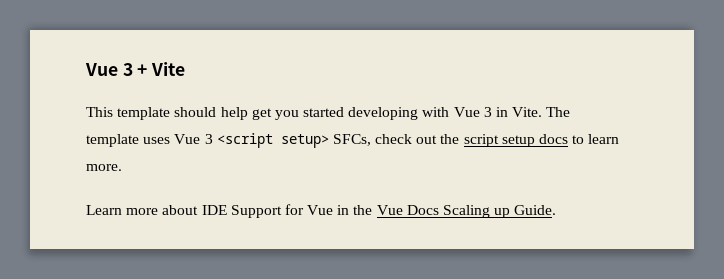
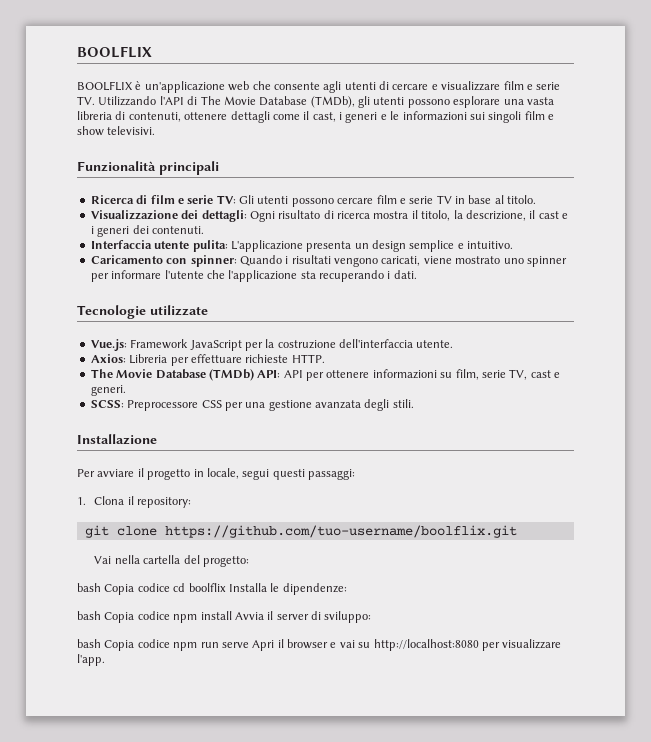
[85,62,186,76] [86,107,571,120] [86,133,620,148] [86,164,122,171] [86,204,557,218] Vue 3 + Vite // This template should help get you started developing with Vue 3 in Vite. The template uses Vue 3 <script setup> SFCs, check out the script setup docs to learn more. // Learn more about IDE Support for Vue in the Vue Docs Scaling up Guide. -> [77,46,152,58] [77,81,561,93] [77,96,554,108] [77,111,554,123] [77,126,156,136] [77,161,219,175] [90,195,537,207] [90,210,568,222] [90,225,204,237] [90,240,514,252] [90,255,567,267] [90,270,417,282] [77,305,208,319] [90,339,454,351] [90,354,325,366] [90,369,560,381] [90,385,126,396] [90,399,414,411] [77,434,157,445] [77,468,355,480] [77,496,192,508] [84,525,517,538] [94,555,249,567] [77,583,347,595] [77,611,372,623] [77,639,562,651] [77,654,105,666] BOOLFLIX // BOOLFLIX è un'applicazione web che consente agli utenti di cercare e visualizzare film e serie TV. Utilizzando l'API di The Movie Database (TMDb), gli utenti possono esplorare una vasta libreria di contenuti, ottenere dettagli come il cast, i generi e le informazioni sui singoli film e show televisivi. // Funzionalità principali // Ricerca di film e serie TV: Gli utenti possono cercare film e serie TV in base al titolo. // Visualizzazione dei dettagli: Ogni risultato di ricerca mostra il titolo, la descrizione, il cast e i generi dei contenuti. // Interfaccia utente pulita: L'applicazione presenta un design semplice e intuitivo. // Caricamento con spinner: Quando i risultati vengono caricati, viene mostrato uno spinner per informare l'utente che l'applicazione sta recuperando i dati. // Tecnologie utilizzate // Vue.js: Framework JavaScript per la costruzione dell'interfaccia utente. // Axios: Libreria per effettuare richieste HTTP. // The Movie Database (TMDb) API: API per ottenere informazioni su film, serie TV, cast e generi. // SCSS: Preprocessore CSS per una gestione avanzata degli stili. // Installazione // Per avviare il progetto in locale, segui questi passaggi: // 1. Clona il repository: // git clone https://github.com/tuo-username/boolflix.git // Vai nella cartella del progetto: // bash Copia codice cd boolflix Installa le dipendenze: // bash Copia codice npm install Avvia il server di sviluppo: // bash Copia codice npm run serve Apri il browser e vai su http://localhost:8080 per visualizzare l'app.

